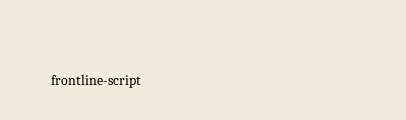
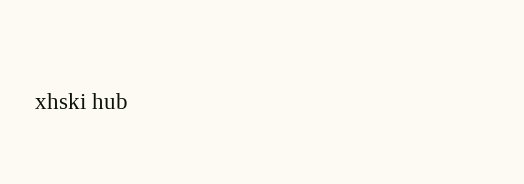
[51,74,141,88] frontline-script -> [35,93,129,109] xhski hub

